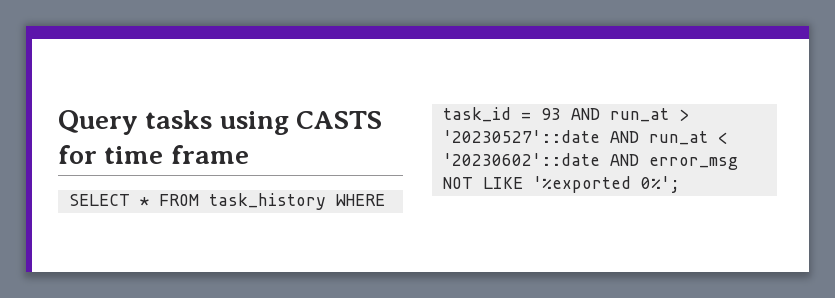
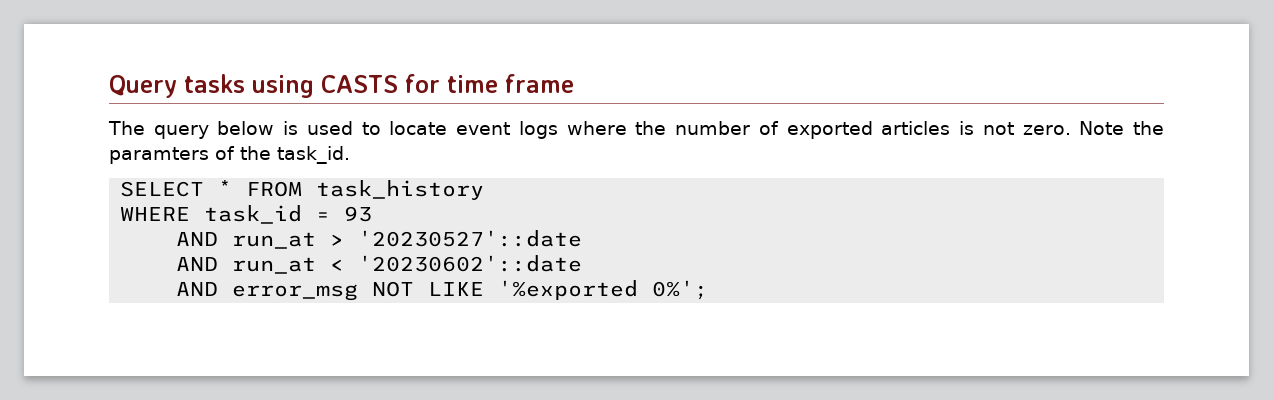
(249, 154) none -> [108,121,1164,139] [109,146,350,164] // The query below is used to locate event logs where the number of exported articles is not zero. Note the paramters of the task_id.
(326, 201) none -> (485, 190) //
(561, 114) none -> (373, 214) //
(600, 136) none -> (583, 238) //
(600, 159) none -> (583, 263) //

